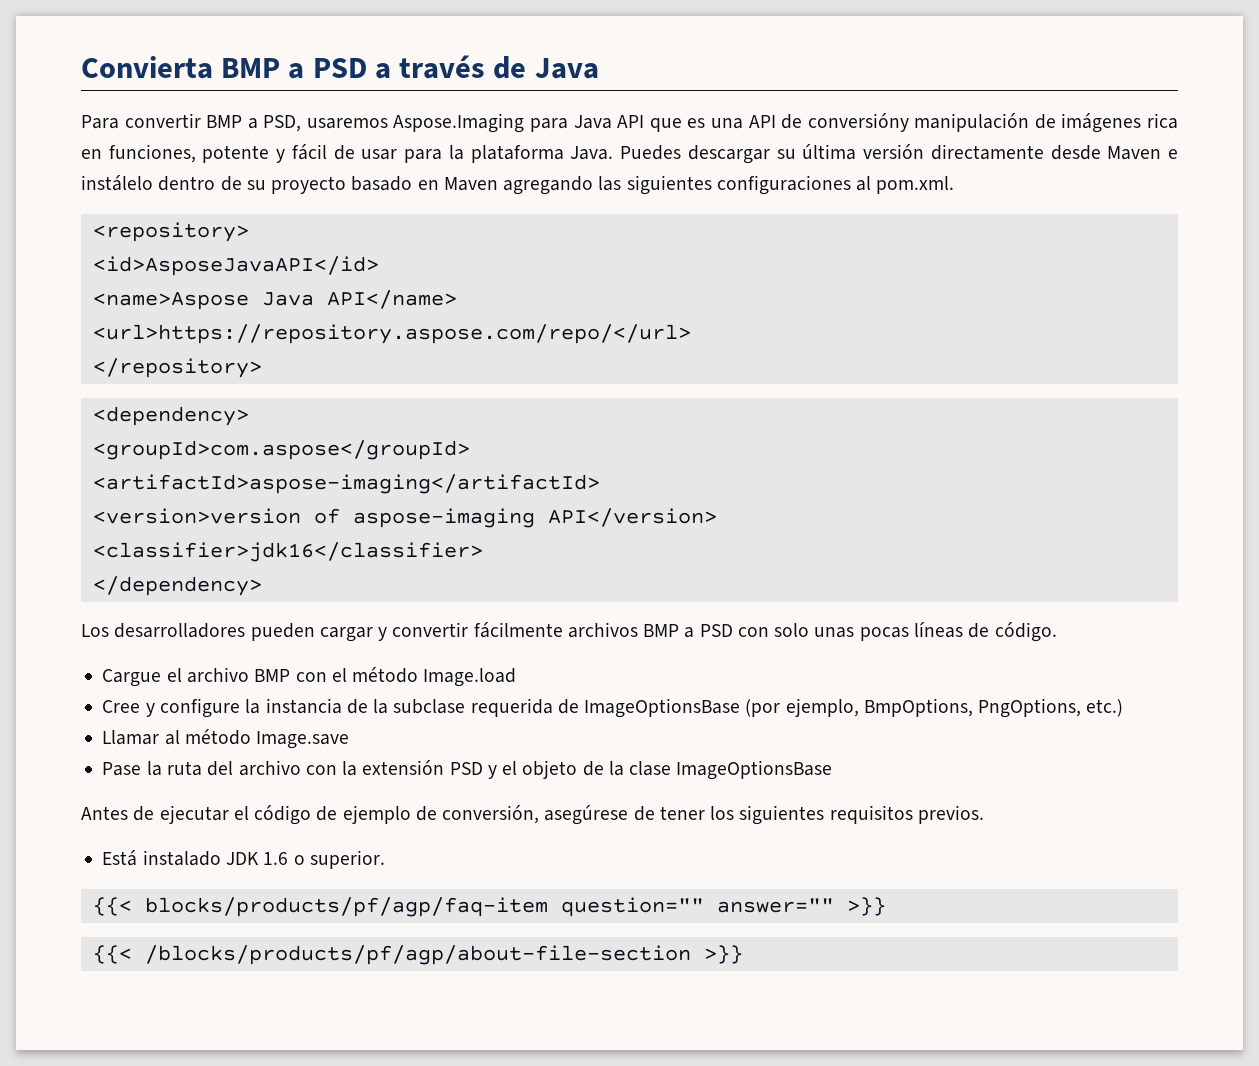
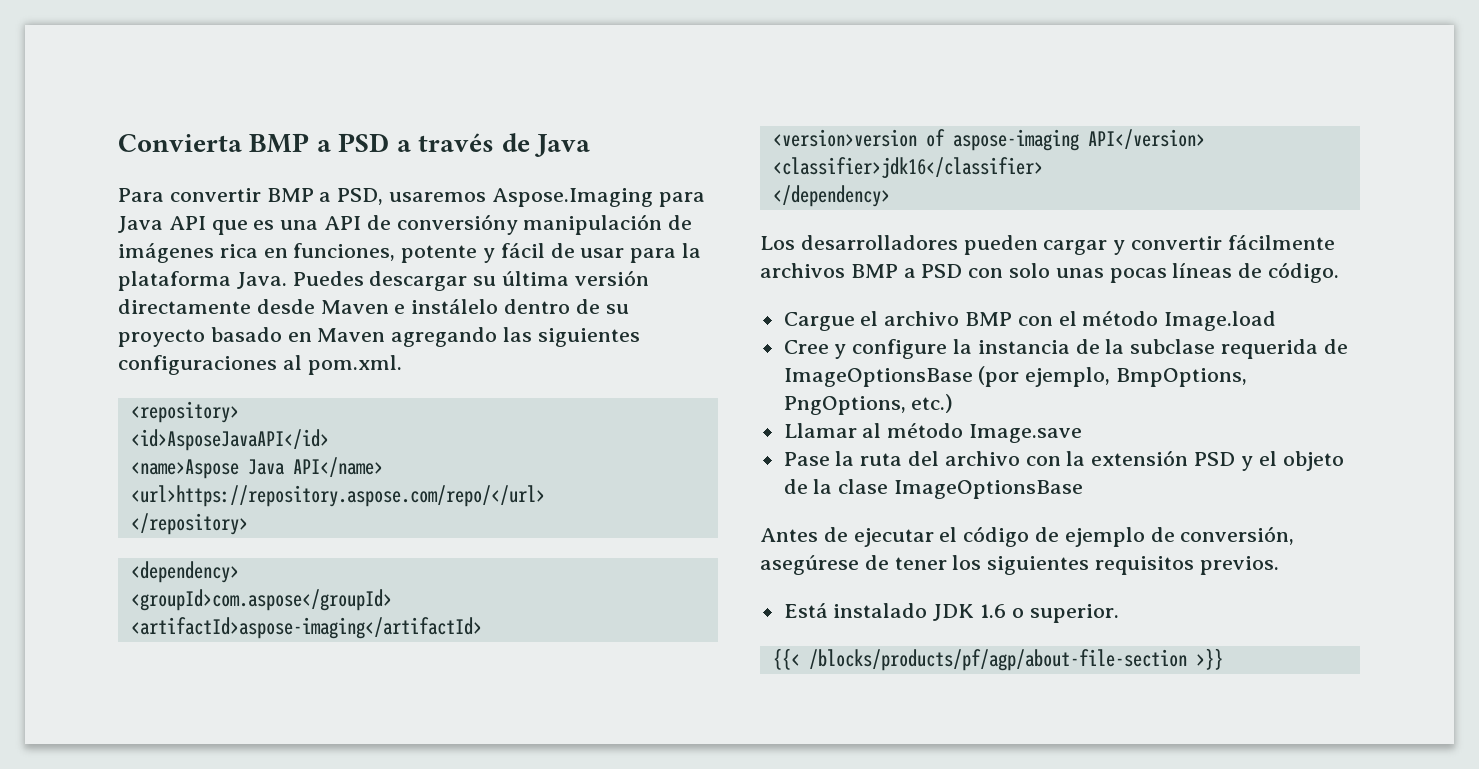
[92,897,886,917] // {{< blocks/products/pf/agp/faq-item question="" answer="" >}} -> (1119, 613) none

